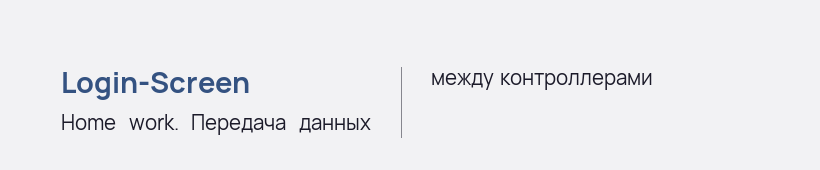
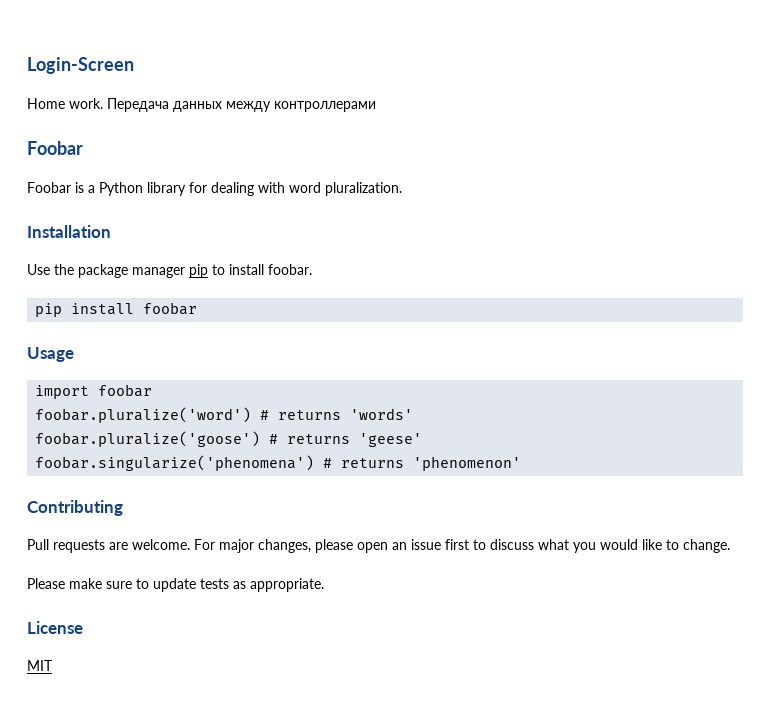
(653, 81) none -> [27,141,83,155] [27,182,402,196] [27,225,111,238] [27,264,312,278] [35,302,198,317] [27,347,74,362] [35,384,153,399] [35,407,414,423] [35,431,423,447] [35,455,522,471] [27,500,123,516] [27,539,730,553] [27,578,324,592] [27,621,83,634] [27,660,53,671] // Foobar // Foobar is a Python library for dealing with word pluralization. // Installation // Use the package manager pip to install foobar. // pip install foobar // Usage // import foobar // foobar.pluralize('word') # returns 'words' // foobar.pluralize('goose') # returns 'geese' // foobar.singularize('phenomena') # returns 'phenomenon' // Contributing // Pull requests are welcome. For major changes, please open an issue first to discuss what you would like to change. // Please make sure to update tests as appropriate. // License // MIT

